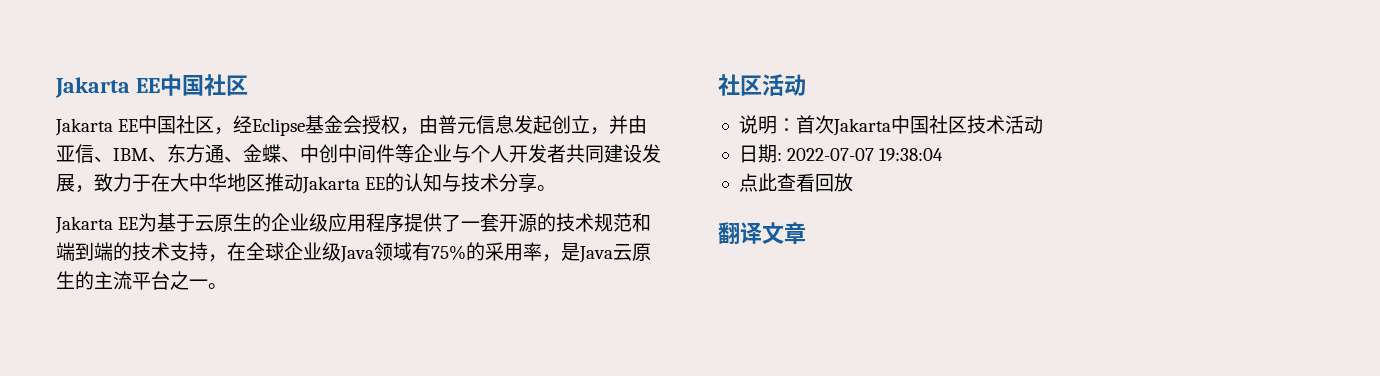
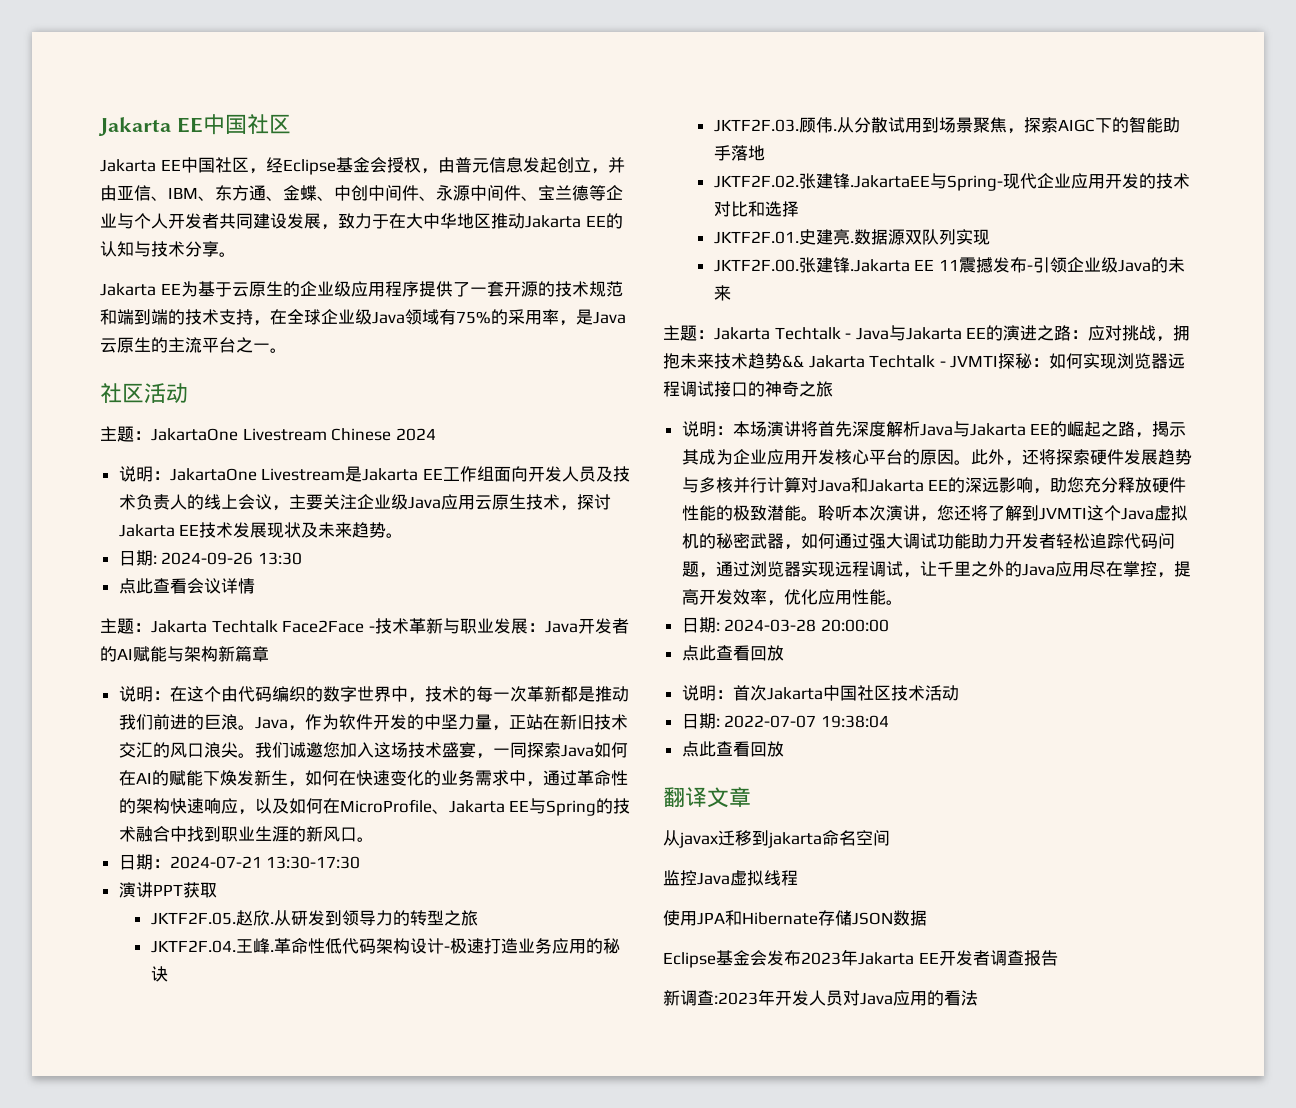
(395, 153) none -> [419,185,589,201] 、永源中间件、宝兰德
(806, 85) none -> [100,426,436,442] [118,466,630,482] [118,494,611,511] [118,522,404,538] [118,550,302,566] [118,578,255,594] [100,618,629,634] [100,646,269,662] [118,686,629,703] [118,714,628,731] [118,742,628,759] [118,770,628,787] [118,798,631,816] [118,826,374,842] [118,854,361,870] [118,882,217,898] [150,910,478,926] [150,938,620,954] [150,966,168,982] [713,116,1180,134] [713,145,765,161] [713,173,1190,191] [713,201,799,217] [713,229,990,245] [713,257,1185,273] [713,285,731,301] [663,325,1191,342] [663,353,1186,369] [663,381,833,397] [681,421,1187,438] [681,449,1192,466] [681,477,1187,494] [681,505,1188,522] [681,533,1175,550] [681,561,1191,578] [681,589,903,606] [681,617,889,633] [681,645,784,661] // 主题：JakartaOne Livestream Chinese 2024 // 说明：JakartaOne Livestream是Jakarta EE工作组面向开发人员及技术负责人的线上会议，主要关注企业级Java应用云原生技术，探讨Jakarta EE技术发展现状及未来趋势。 // 日期: 2024-09-26 13:30 // 点此查看会议详情 // 主题：Jakarta Techtalk Face2Face -技术革新与职业发展：Java开发者的AI赋能与架构新篇章 // 说明：在这个由代码编织的数字世界中，技术的每一次革新都是推动我们前进的巨浪。Java，作为软件开发的中坚力量，正站在新旧技术交汇的风口浪尖。我们诚邀您加入这场技术盛宴，一同探索Java如何在AI的赋能下焕发新生，如何在快速变化的业务需求中，通过革命性的架构快速响应，以及如何在MicroProfile、Jakarta EE与Spring的技术融合中找到职业生涯的新风口。 // 日期：2024-07-21 13:30-17:30 // 演讲PPT获取 // JKTF2F.05.赵欣.从研发到领导力的转型之旅 // JKTF2F.04.王峰.革命性低代码架构设计-极速打造业务应用的秘诀 // JKTF2F.03.顾伟.从分散试用到场景聚焦，探索AIGC下的智能助手落地 // JKTF2F.02.张建锋.JakartaEE与Spring-现代企业应用开发的技术对比和选择 // JKTF2F.01.史建亮.数据源双队列实现 // JKTF2F.00.张建锋.Jakarta EE 11震撼发布-引领企业级Java的未来 // 主题：Jakarta Techtalk - Java与Jakarta EE的演进之路：应对挑战，拥抱未来技术趋势&& Jakarta Techtalk - JVMTI探秘：如何实现浏览器远程调试接口的神奇之旅 // 说明：本场演讲将首先深度解析Java与Jakarta EE的崛起之路，揭示其成为企业应用开发核心平台的原因。此外，还将探索硬件发展趋势与多核并行计算对Java和Jakarta EE的深远影响，助您充分释放硬件性能的极致潜能。聆听本次演讲，您还将了解到JVMTI这个Java虚拟机的秘密武器，如何通过强大调试功能助力开发者轻松追踪代码问题，通过浏览器实现远程调试，让千里之外的Java应用尽在掌控，提高开发效率，优化应用性能。 // 日期: 2024-03-28 20:00:00 // 点此查看回放
(806, 233) none -> [663,830,890,848] [663,870,798,886] [663,910,927,926] [663,949,1058,968] [663,989,978,1006] // 从javax迁移到jakarta命名空间 // 监控Java虚拟线程 // 使用JPA和Hibernate存储JSON数据 // Eclipse基金会发布2023年Jakarta EE开发者调查报告 // 新调查:2023年开发人员对Java应用的看法

